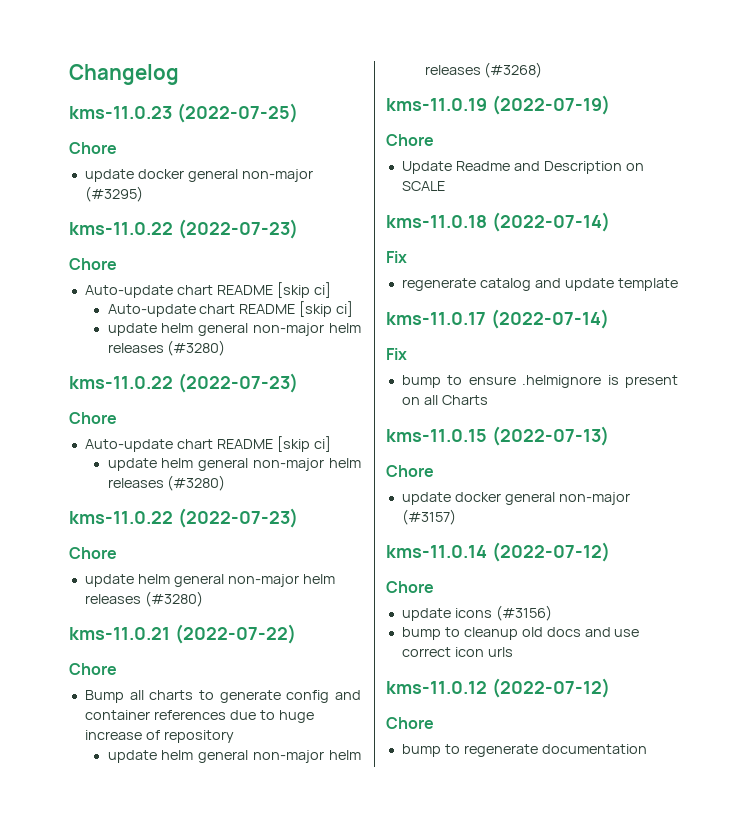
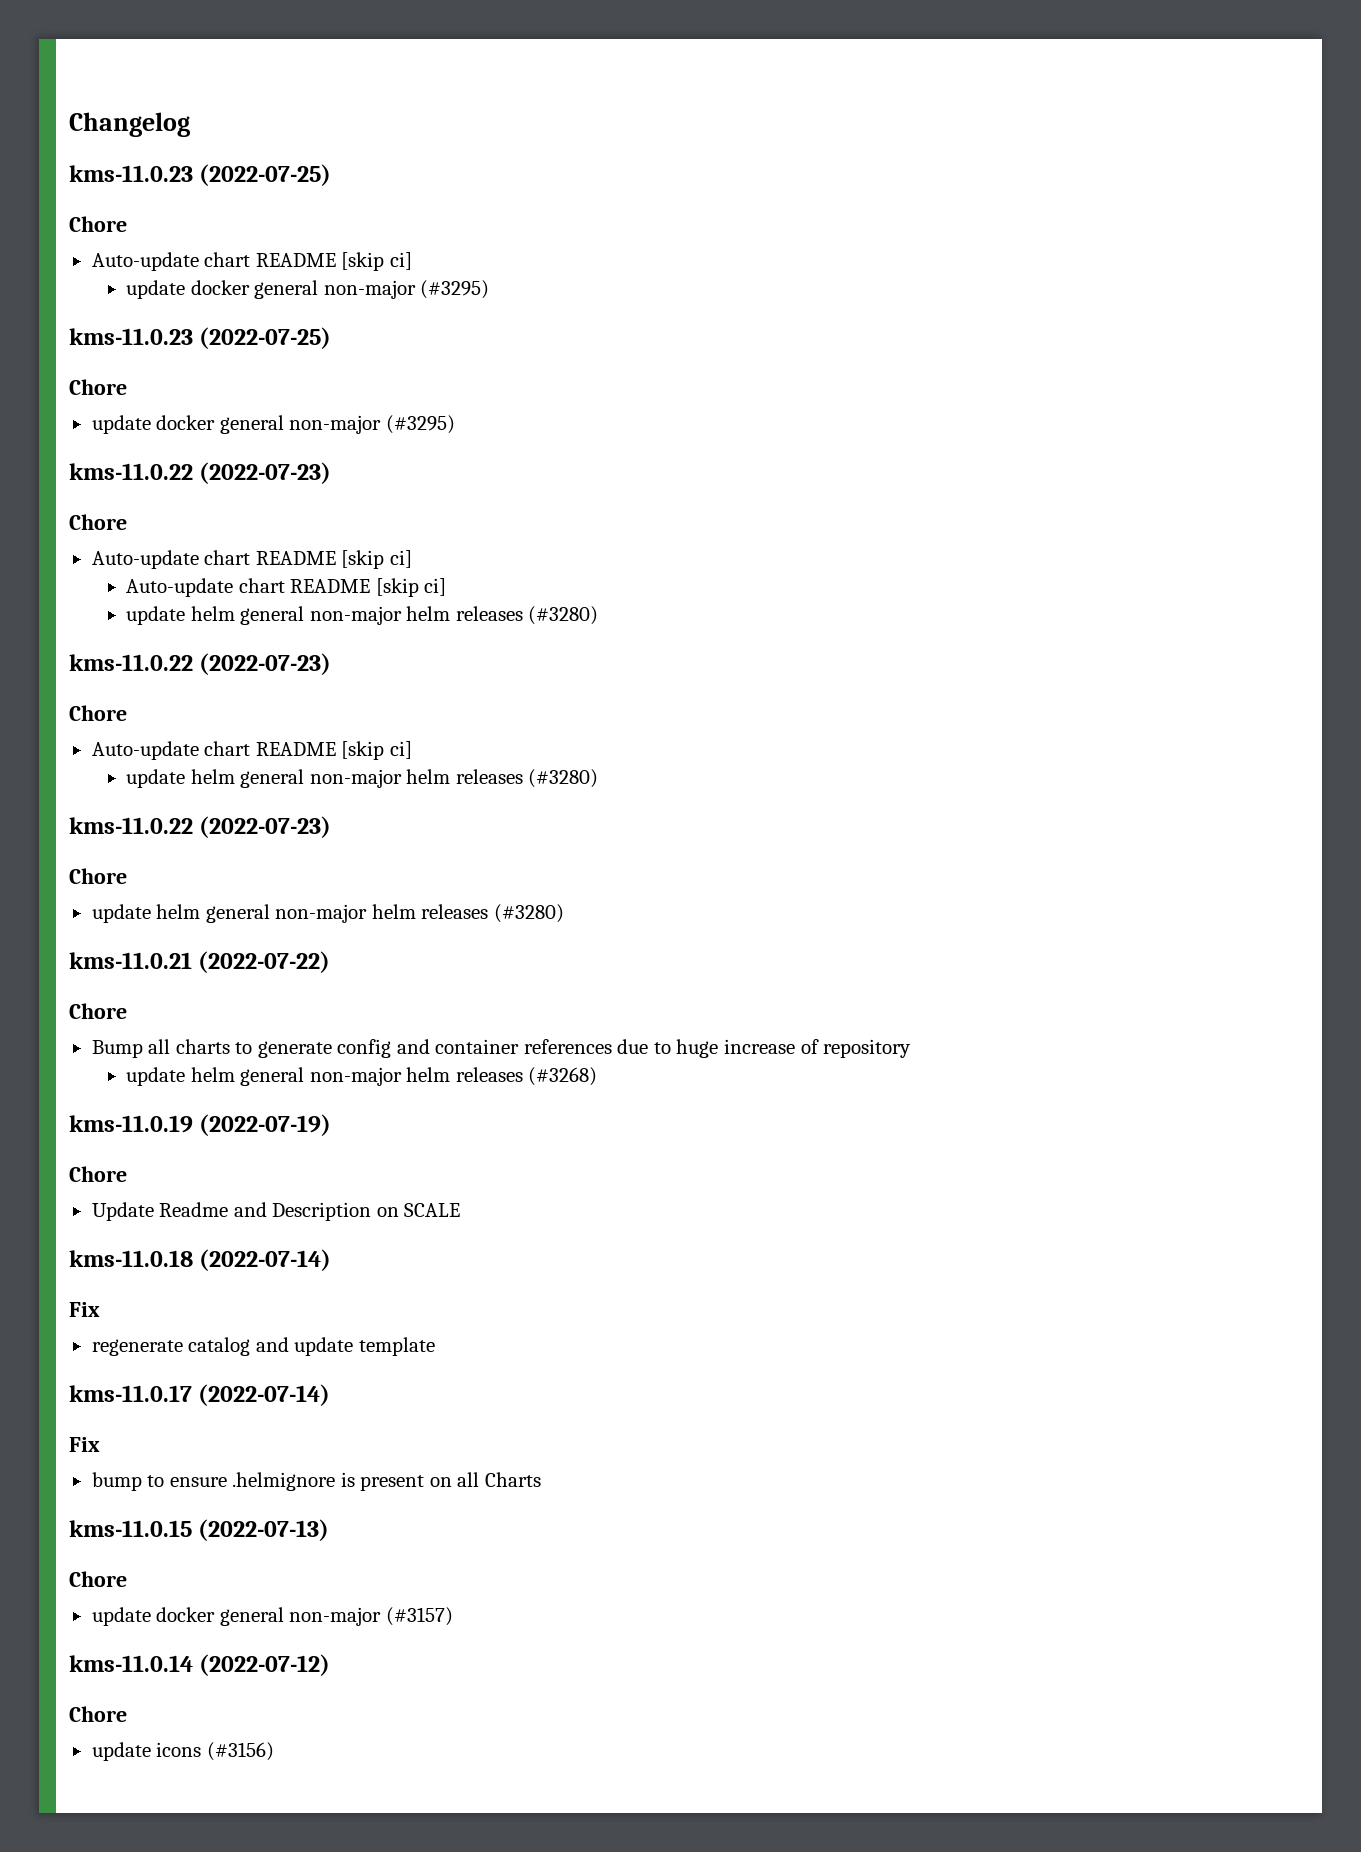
(117, 148) none -> [91,252,412,271] [126,280,490,299] [69,327,332,349] [69,379,127,395] // Auto-update chart README [skip ci] // update docker general non-major (#3295) // kms-11.0.23 (2022-07-25) // Chore
[401,627,640,640] [401,647,513,657] [386,678,610,698] [386,717,434,729] [401,744,647,757] // bump to cleanup old docs and use correct icon urls // kms-11.0.12 (2022-07-12) // Chore // bump to regenerate documentation -> (274, 1751) none

